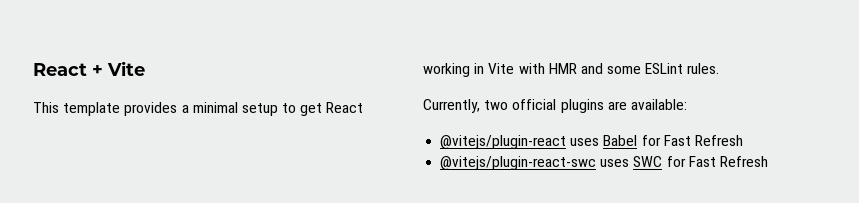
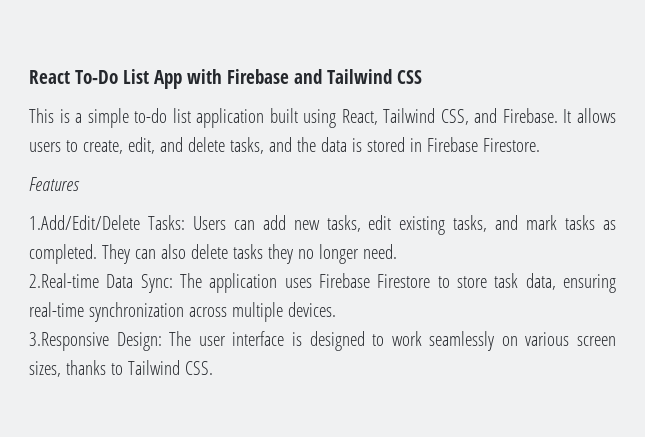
[33,61,145,76] [33,102,364,116] [423,63,720,77] [423,99,687,113] [440,135,743,149] [440,156,768,170] React + Vite // This template provides a minimal setup to get React working in Vite with HMR and some ESLint rules. // Currently, two official plugins are available: // @vitejs/plugin-react uses Babel for Fast Refresh // @vitejs/plugin-react-swc uses SWC for Fast Refresh -> [29,69,422,89] [29,108,616,128] [29,137,540,154] [29,177,80,191] [29,215,616,235] [29,244,397,264] [29,273,616,293] [29,302,336,322] [29,331,616,351] [29,360,213,377] React To-Do List App with Firebase and Tailwind CSS // This is a simple to-do list application built using React, Tailwind CSS, and Firebase. It allows users to create, edit, and delete tasks, and the data is stored in Firebase Firestore. // Features // 1.Add/Edit/Delete Tasks: Users can add new tasks, edit existing tasks, and mark tasks as completed. They can also delete tasks they no longer need. // 2.Real-time Data Sync: The application uses Firebase Firestore to store task data, ensuring real-time synchronization across multiple devices. // 3.Responsive Design: The user interface is designed to work seamlessly on various screen sizes, thanks to Tailwind CSS.

